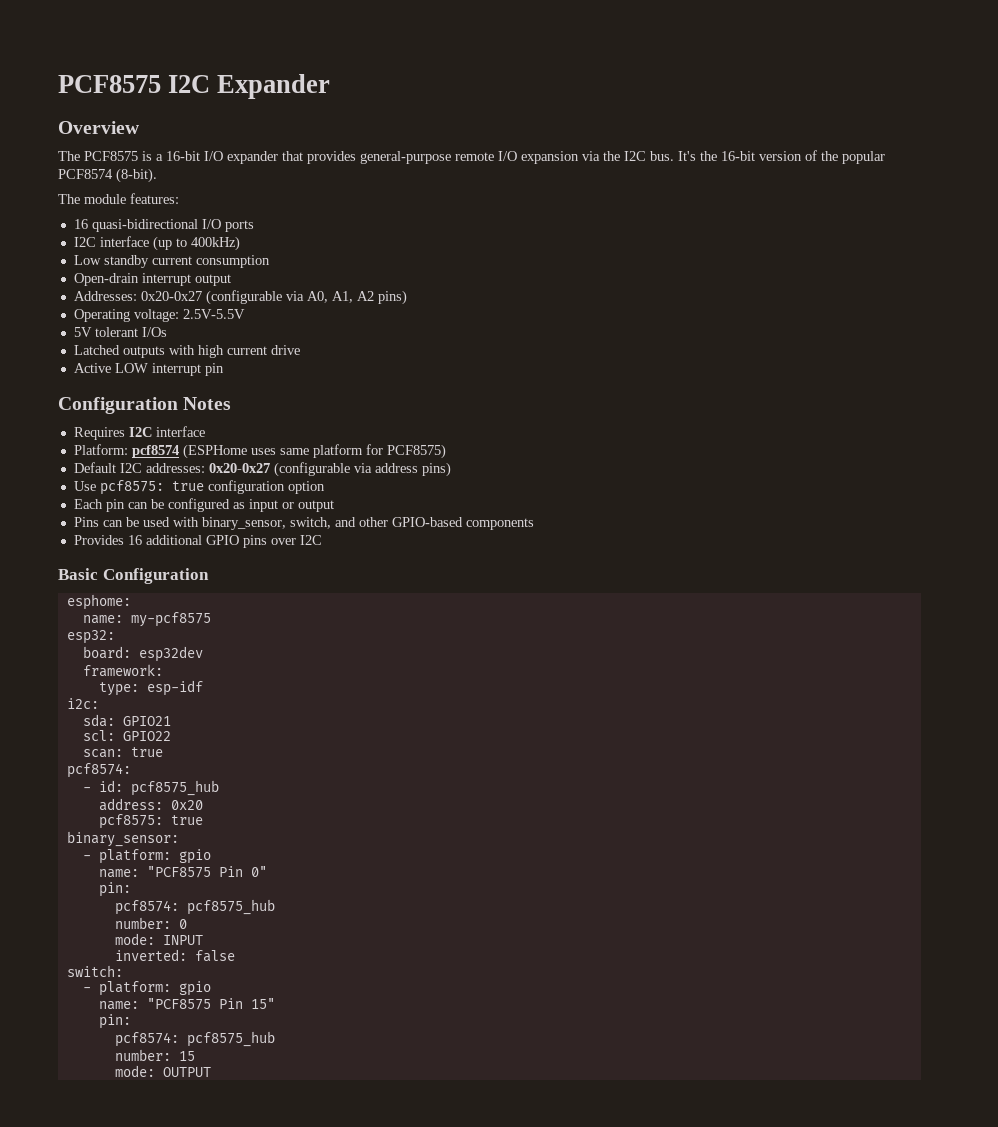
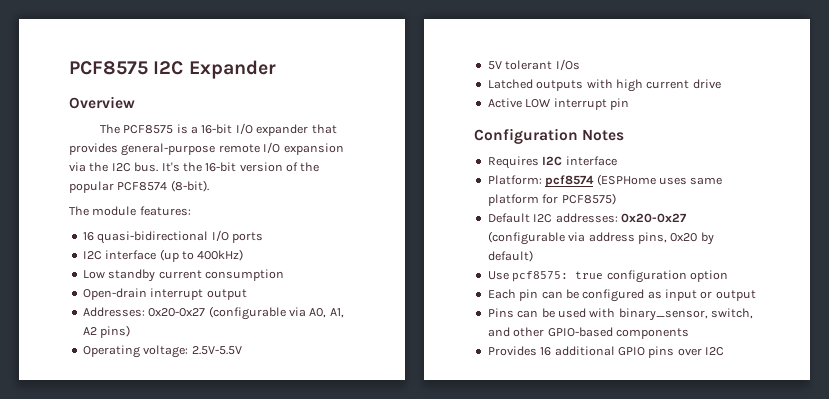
[421,462,451,477] pins) -> [637,232,714,245] [487,250,533,262] pins, 0x20 by default)
[58,568,209,584] [66,594,131,610] [82,612,211,627] [66,630,115,644] [82,646,203,662] [82,664,163,677] [98,680,203,696] [66,698,99,709] [82,714,171,727] [82,730,171,741] [82,747,163,758] [66,763,131,778] [82,780,219,796] [98,798,203,811] [98,814,203,829] [66,831,179,847] [82,849,211,864] [98,866,267,878] [98,882,131,897] [114,899,275,915] [114,917,187,929] [114,933,203,945] [114,949,235,962] [66,965,123,977] [82,981,211,996] [98,998,275,1010] [98,1014,131,1029] [114,1031,275,1047] [114,1049,195,1061] [114,1065,211,1077] // Basic Configuration // esphome: // name: my-pcf8575 // esp32: // board: esp32dev // framework: // type: esp-idf // i2c: // sda: GPIO21 // scl: GPIO22 // scan: true // pcf8574: // - id: pcf8575_hub // address: 0x20 // pcf8575: true // binary_sensor: // - platform: gpio // name: "PCF8575 Pin 0" // pin: // pcf8574: pcf8575_hub // number: 0 // mode: INPUT // inverted: false // switch: // - platform: gpio // name: "PCF8575 Pin 15" // pin: // pcf8574: pcf8575_hub // number: 15 // mode: OUTPUT -> (724, 351) none

